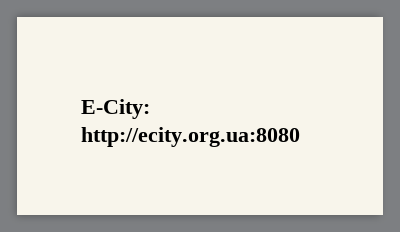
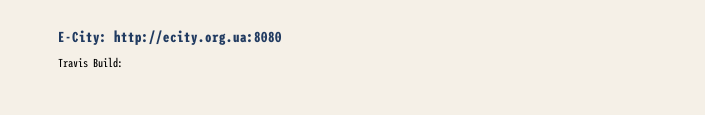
(300, 137) none -> [58,57,123,68] // Travis Build:

